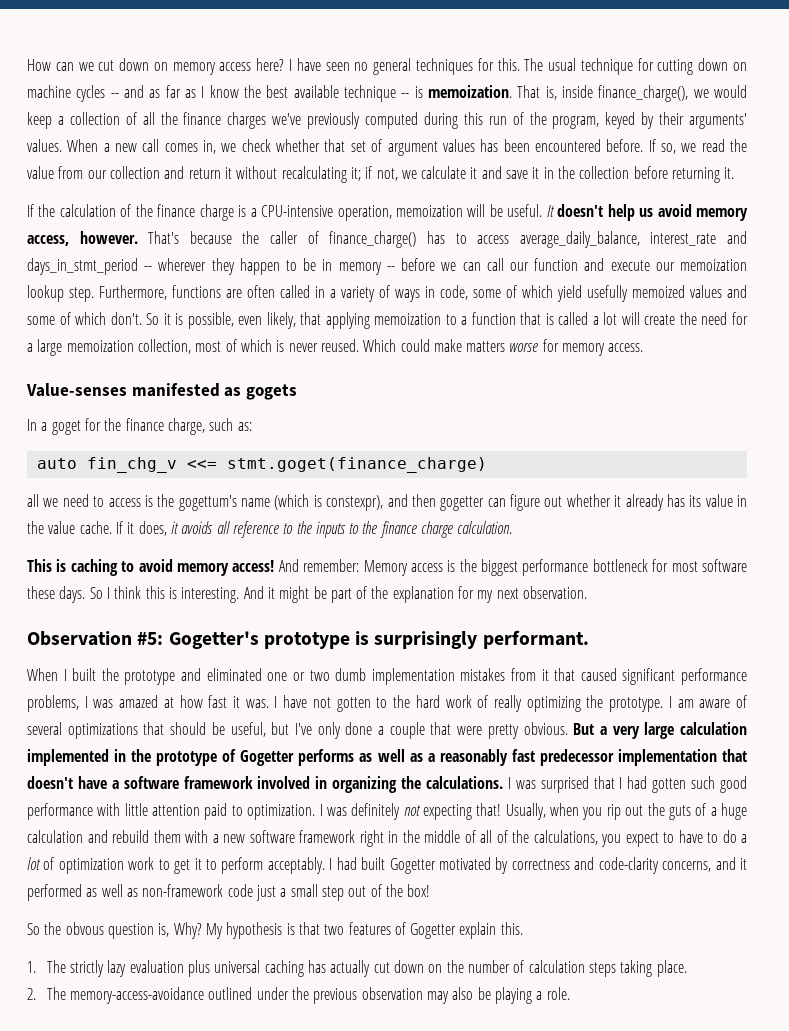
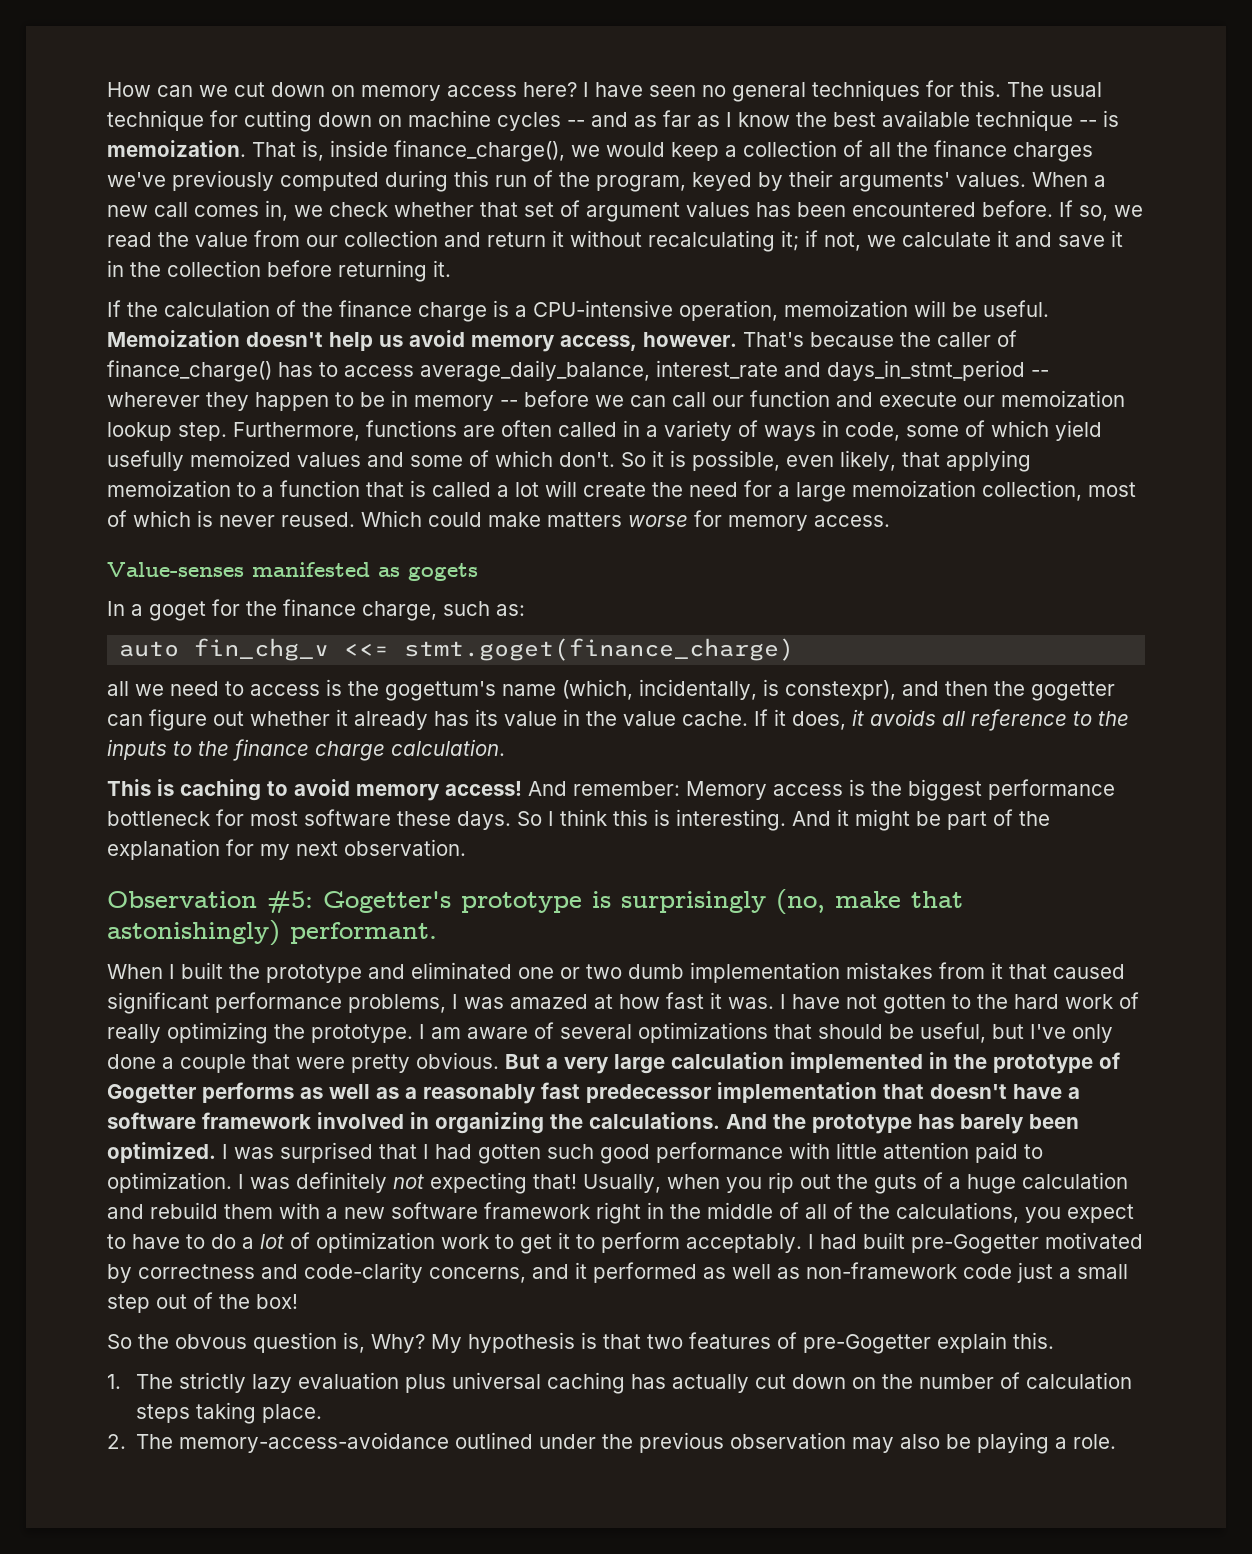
[546,205,555,217] It -> [107,330,240,347] Memoization
[274,494,310,510] (which -> [562,679,757,700] (which, incidentally,
(436, 500) none -> [994,681,1025,696] the
(478, 640) none -> [776,889,963,914] [107,920,280,946] (no, make that astonishingly)
(504, 782) none -> [726,1114,1079,1134] [107,1142,216,1163] And the prototype has barely been optimized.
[389,858,436,874] Gogetter -> [911,1234,1039,1254] pre-Gogetter
[410,923,457,939] Gogetter -> [803,1334,931,1354] pre-Gogetter

